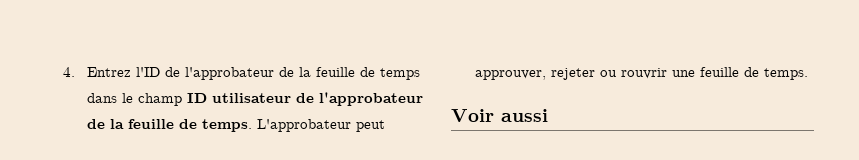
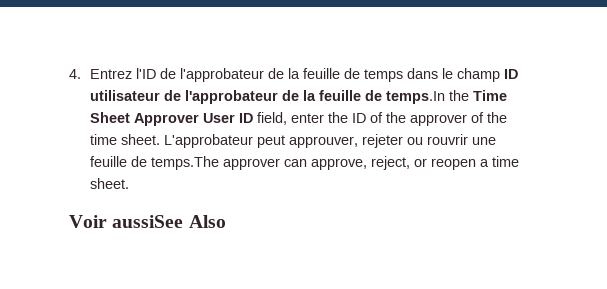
[202,119,253,132] temps. -> [385,90,507,104] [89,112,507,126] [89,134,160,145] temps.In the Time Sheet Approver User ID field, enter the ID of the approver of the time sheet.
[764,68,809,80] temps. -> [150,156,519,170] [89,178,129,189] temps.The approver can approve, reject, or reopen a time sheet.
[501,109,548,122] aussi -> [112,215,226,228] aussiSee Also

